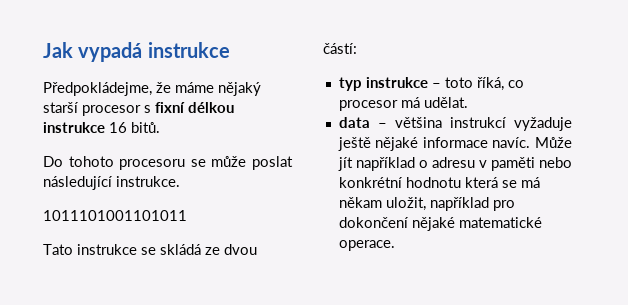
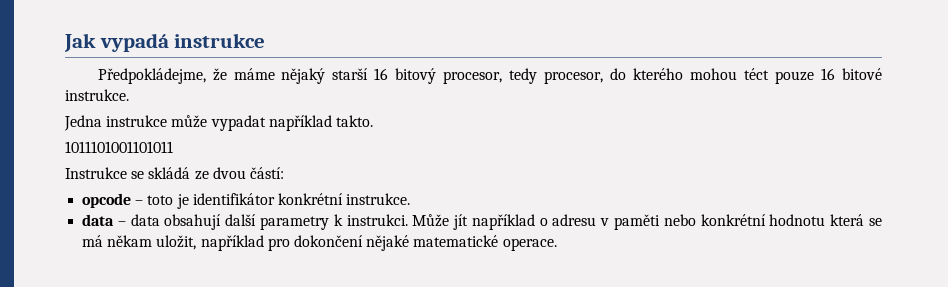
[82,102,234,116] [43,122,160,133] [43,156,293,170] [43,176,180,190] procesor s fixní délkou instrukce 16 bitů. // Do tohoto procesoru se může poslat následující instrukce. -> [374,68,882,84] [65,89,129,101] [64,115,373,131] 16 bitový procesor, tedy procesor, do kterého mohou téct pouze 16 bitové instrukce. // Jedna instrukce může vypadat například takto.
[43,244,137,255] Tato instrukce -> [65,167,127,179] Instrukce
[338,77,524,91] [338,97,468,111] [338,117,572,131] [337,137,531,151] typ instrukce – toto říká, co procesor má udělat. // data – většina instrukcí vyžaduje ještě nějaké informace navíc. -> [82,193,411,209] [82,214,408,230] opcode – toto je identifikátor konkrétní instrukce. // data – data obsahují další parametry k instrukci.

